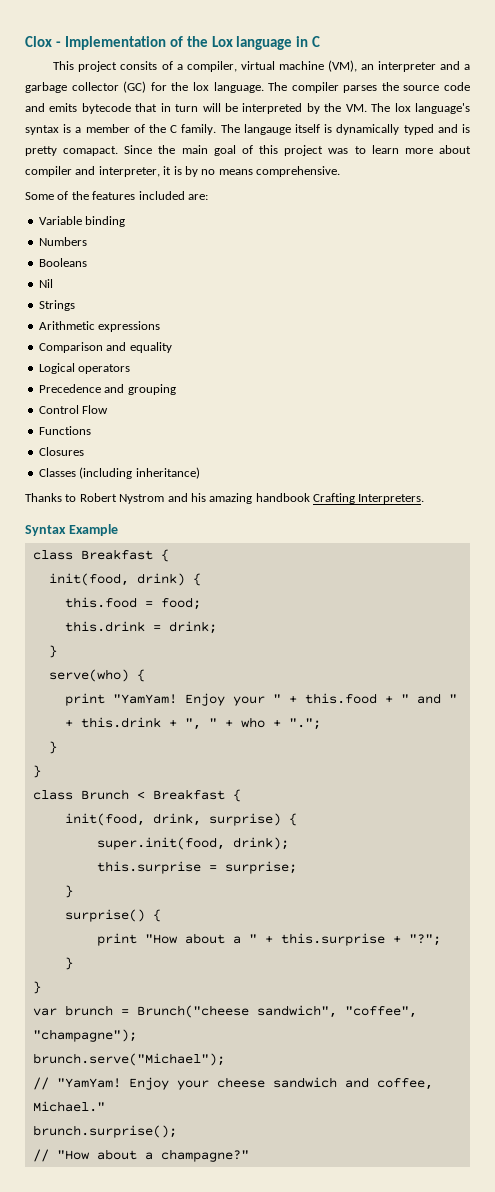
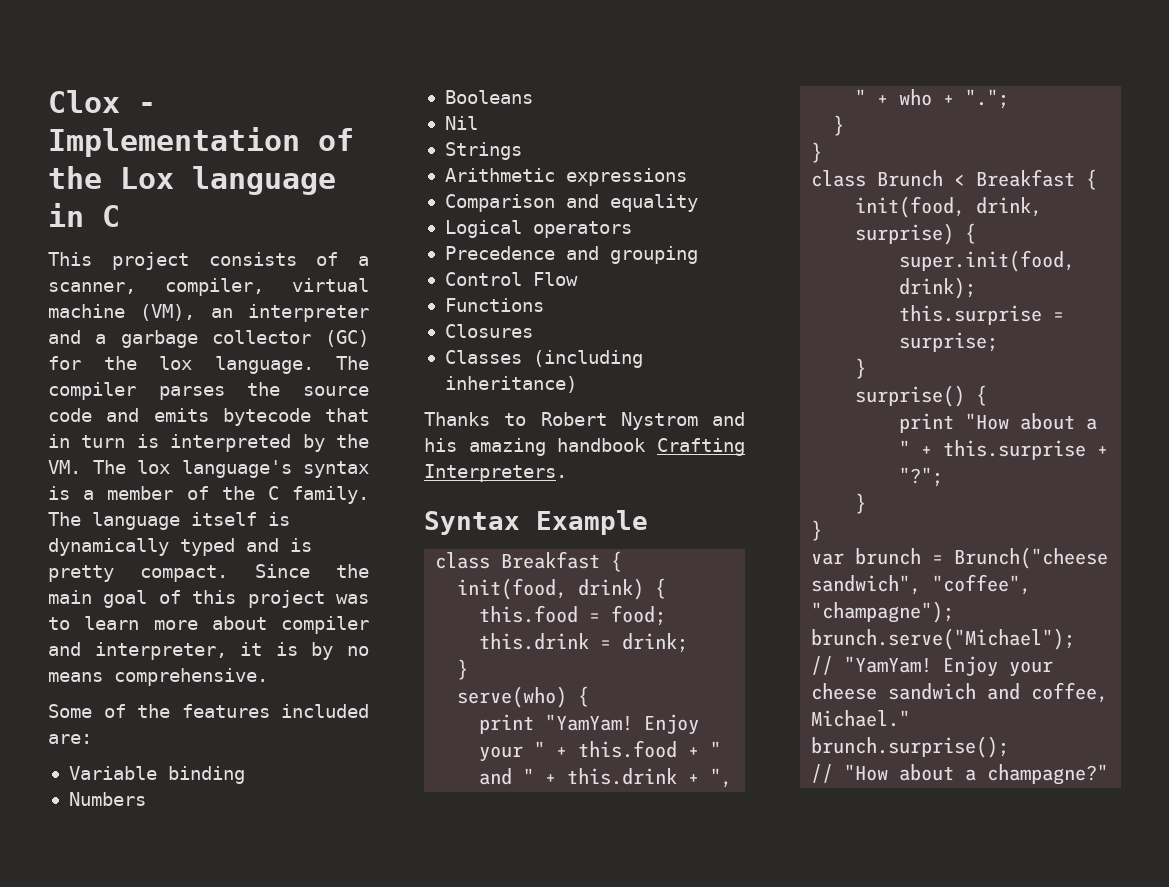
[120,61,158,70] consits -> [208,252,297,266] consists
(183, 67) none -> [48,282,136,294] scanner,
[202,103,238,112] will be -> [136,434,159,448] is
[243,124,291,135] langauge -> [92,512,180,530] language
[63,146,119,156] comapact. -> [140,565,229,582] compact.

